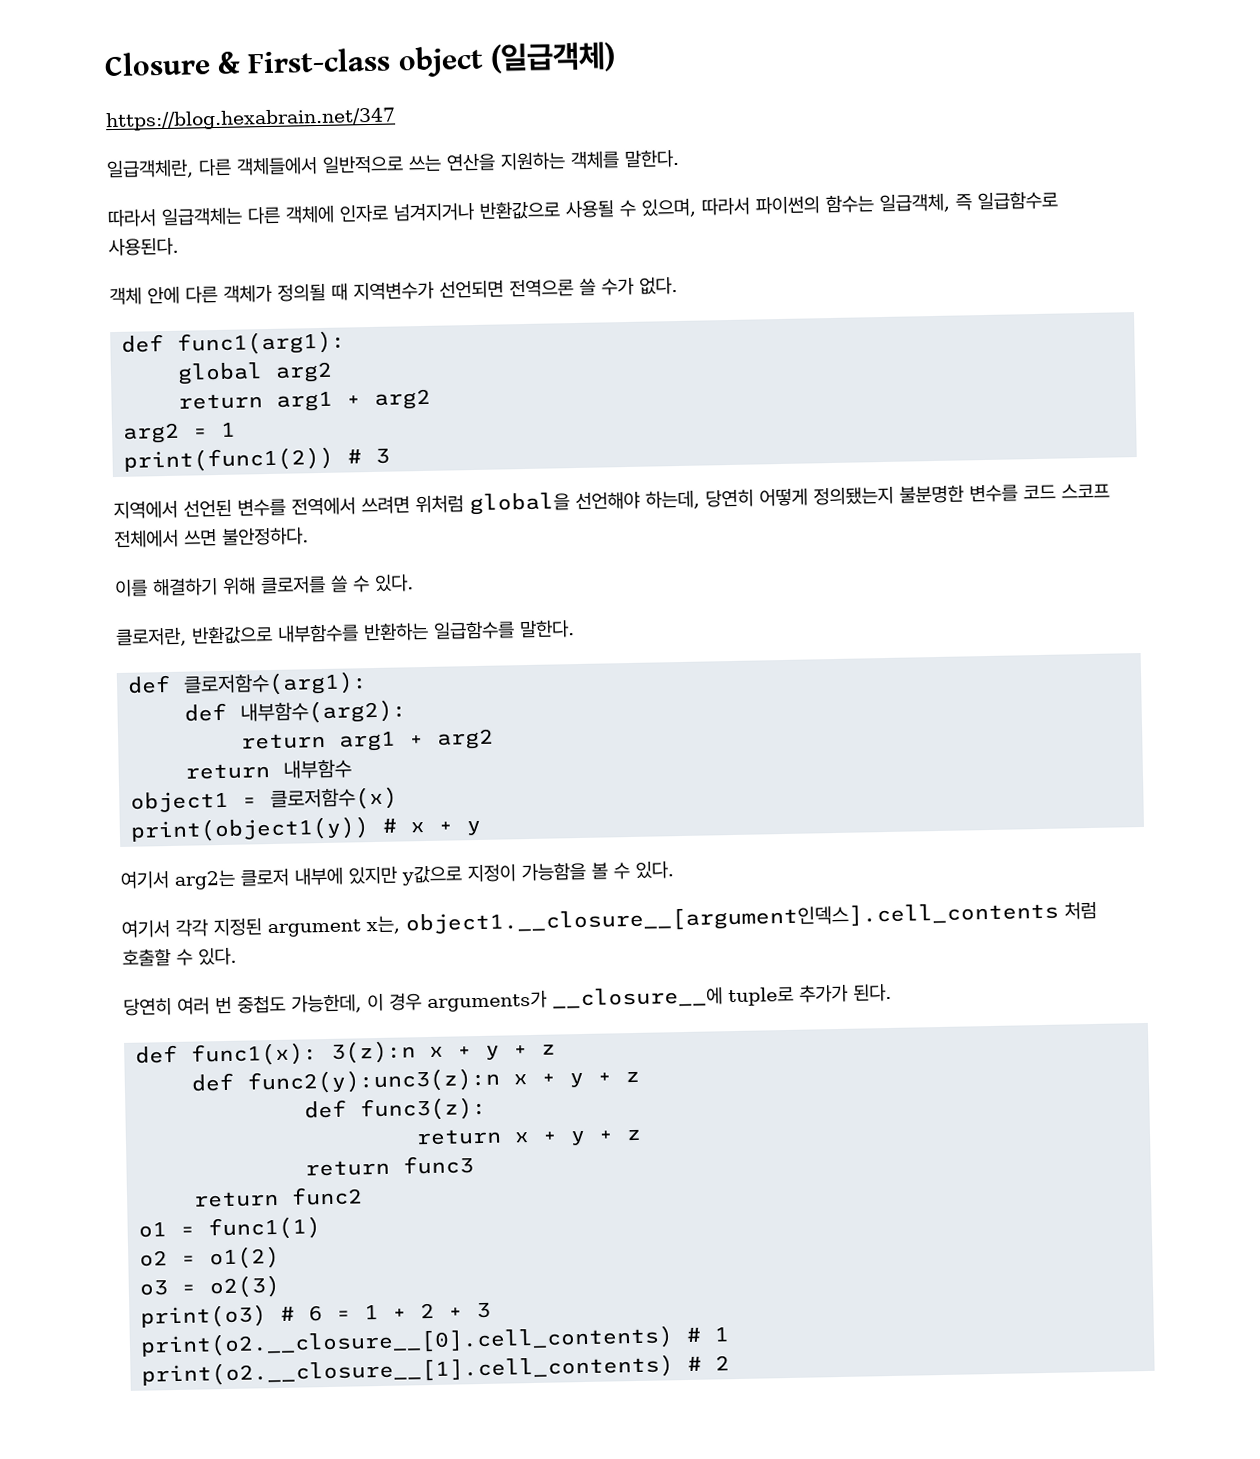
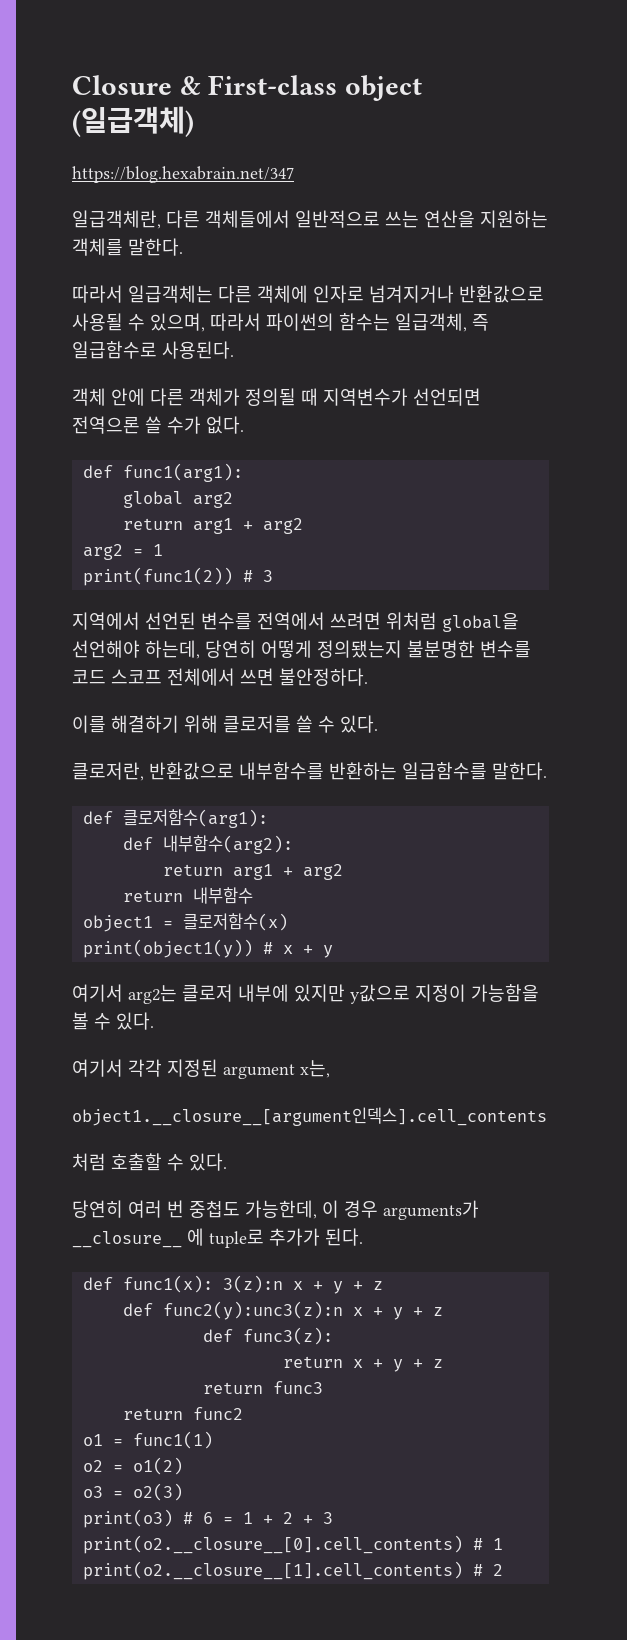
(400, 925) none -> (330, 1069) //
(1059, 918) none -> (547, 1116) //
[552,986,723,1009] __closure__에 -> [72,1228,204,1248] __closure__ 에

